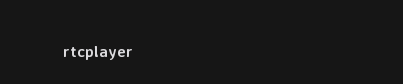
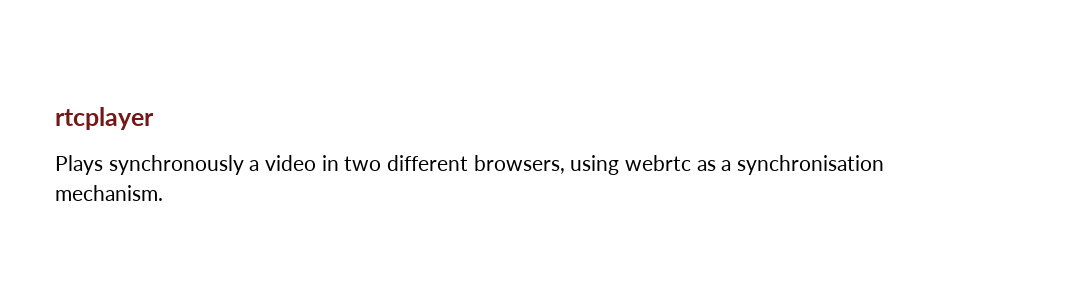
(133, 53) none -> [55,155,885,175] [55,185,163,201] // Plays synchronously a video in two different browsers, using webrtc as a synchronisation mechanism.

